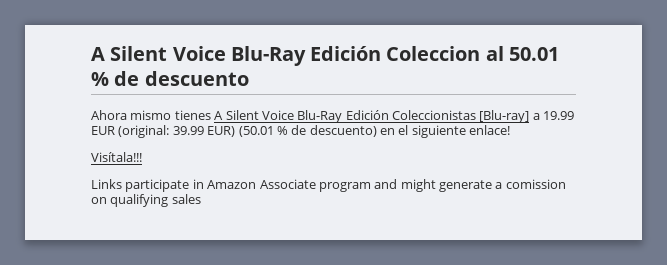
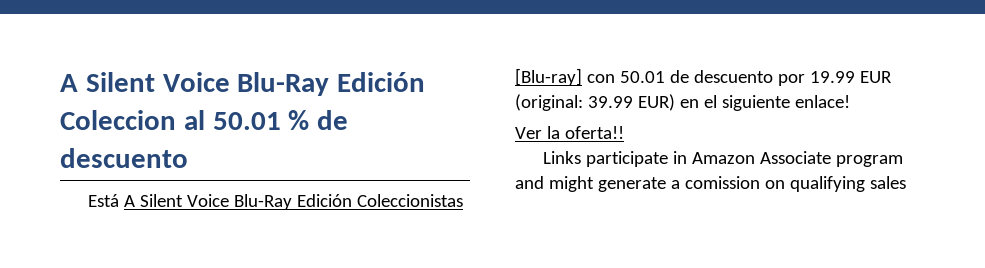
[91,110,211,120] Ahora mismo tienes -> [87,194,119,207] Está
[532,113,540,120] a -> [586,70,805,86] con 50.01 de descuento por
[238,125,377,137] (50.01 % de descuento) -> (675, 102) none
[91,152,142,162] Visítala!!! -> [515,126,624,139] Ver la oferta!!

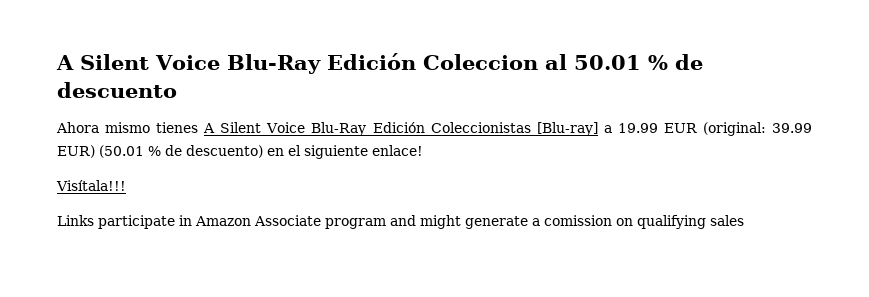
[87,194,119,207] Está -> [56,122,199,133] Ahora mismo tienes
[586,70,805,86] con 50.01 de descuento por -> [603,125,612,133] a
(675, 102) none -> [99,145,263,158] (50.01 % de descuento)
[515,126,624,139] Ver la oferta!! -> [56,180,126,191] Visítala!!!

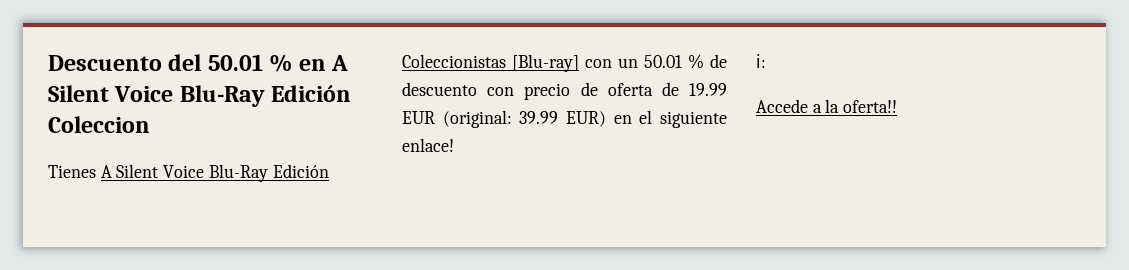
(56, 62) none -> [48,54,326,72] Descuento del 50.01 % en
[544,54,703,70] [57,82,177,98] [56,122,199,133] al 50.01 % de descuento // Ahora mismo tienes -> [48,165,96,178] // Tienes
[603,125,612,133] a -> [585,54,727,69] [402,82,679,100] con un 50.01 % de descuento con precio de oferta de
[99,145,263,158] (50.01 % de descuento) -> (606, 119) none
[56,180,126,191] [57,215,744,229] Visítala!!! // Links participate in Amazon Associate program and might generate a comission on qualifying sales -> [756,54,766,68] [756,99,898,113] ℹ: // Accede a la oferta!!

